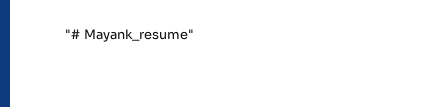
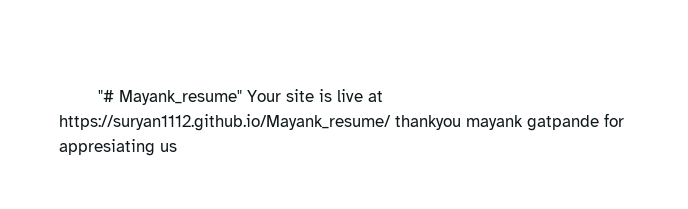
(194, 35) none -> [247,89,384,102] [59,113,624,131] [59,139,177,156] Your site is live at https://suryan1112.github.io/Mayank_resume/ thankyou mayank gatpande for appresiating us

